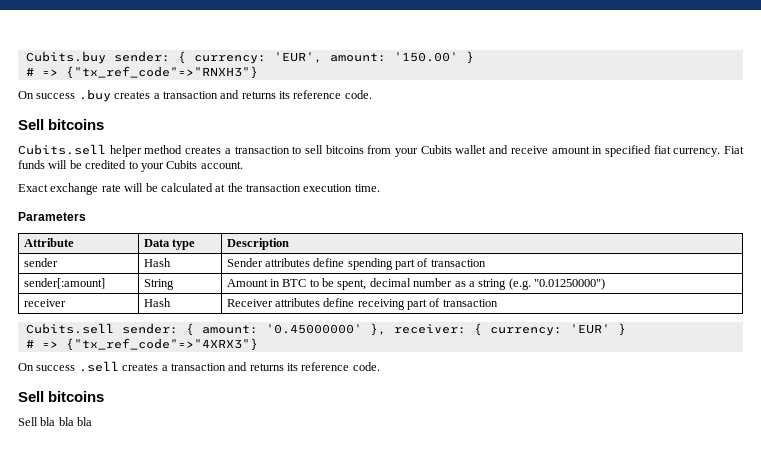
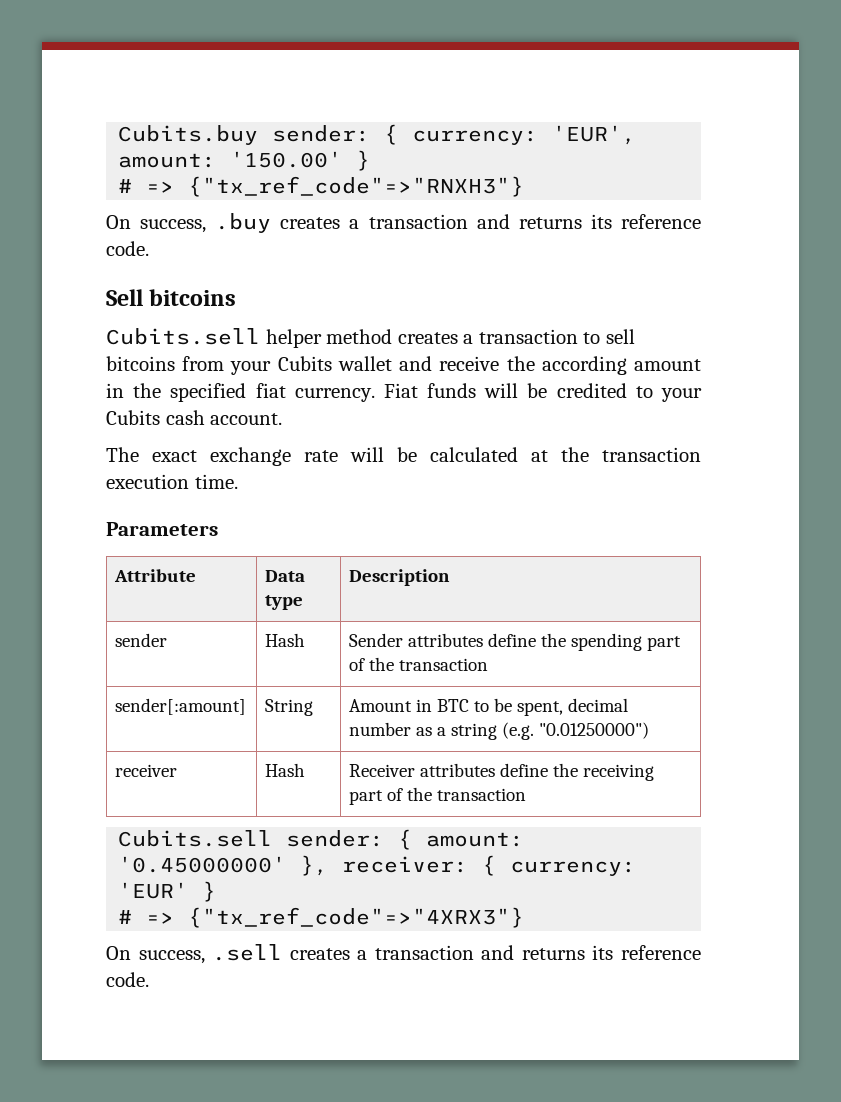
[36,93,76,99] success -> [140,219,207,233] success,
(548, 150) none -> [506,356,627,375] the according
(603, 150) none -> [133,383,162,398] the
(198, 164) none -> [165,410,205,425] cash
[18,184,48,192] Exact -> [106,447,197,462] The exact
(345, 262) none -> [541,633,567,647] the
(429, 262) none -> [369,657,395,671] the
(355, 302) none -> [553,763,579,777] the
(441, 302) none -> [407,787,433,801] the
[36,365,76,371] success -> [138,950,205,964] success,
[18,391,105,402] [18,417,93,426] // Sell bitcoins // Sell bla bla bla -> (149, 979) none

